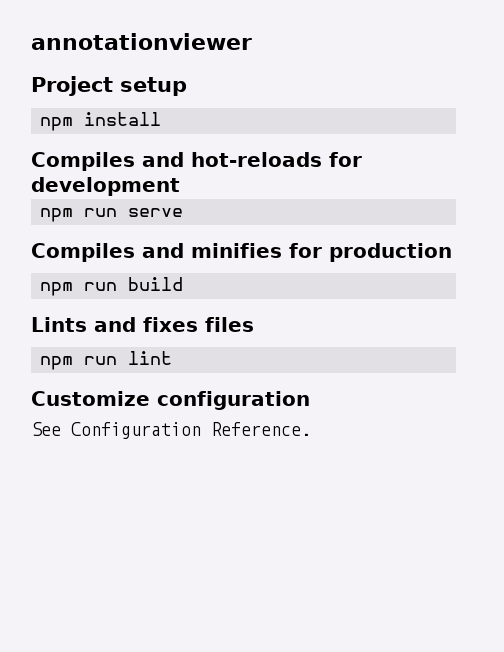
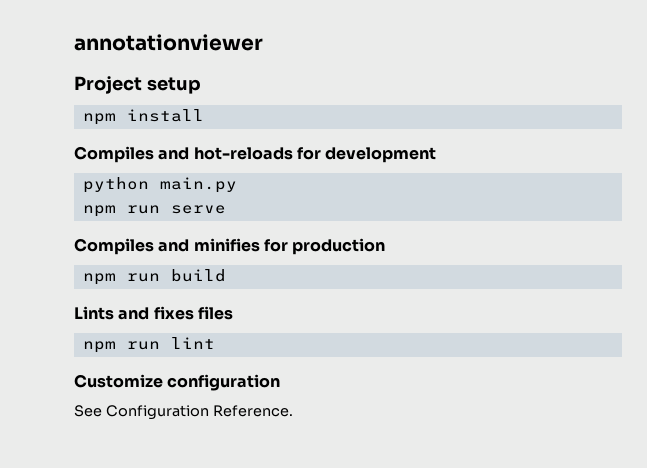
(180, 186) none -> [82,177,237,193] // python main.py

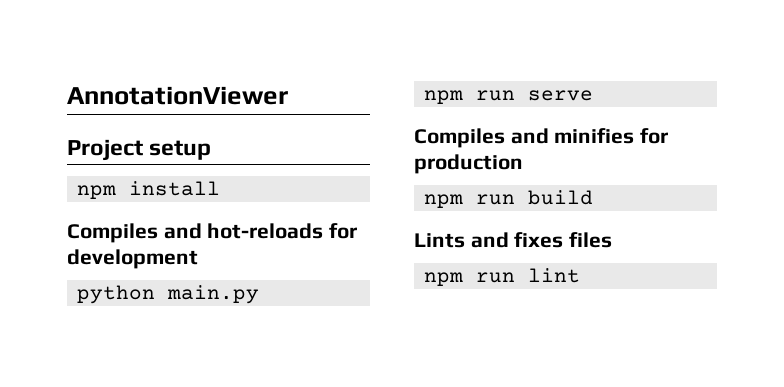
[74,34,263,51] annotationviewer -> [67,86,288,105] AnnotationViewer
[74,374,281,391] [74,405,293,420] // Customize configuration // See Configuration Reference. -> (580, 275) none

